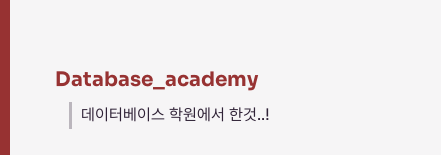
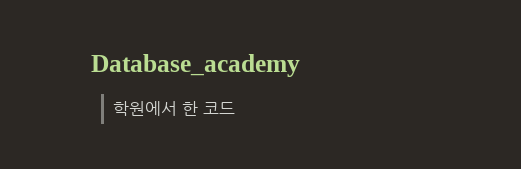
[80,107,271,122] 데이터베이스 학원에서 한것..! -> [113,101,236,116] 학원에서 한 코드

